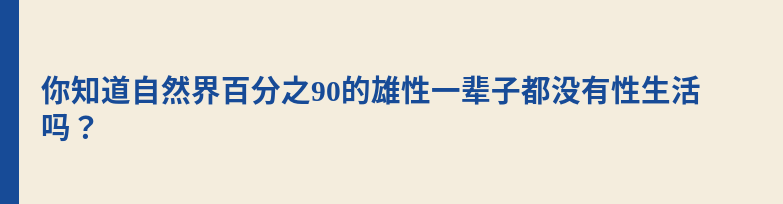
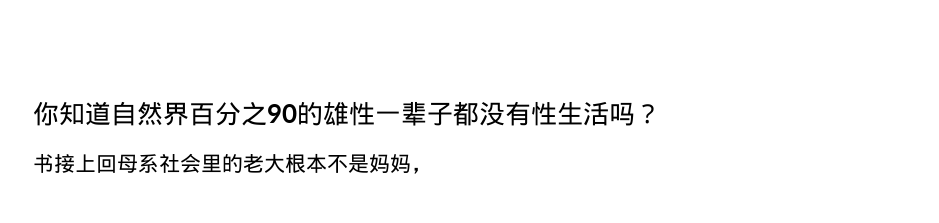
(101, 127) none -> [33,153,432,174] // 书接上回母系社会里的老大根本不是妈妈，

